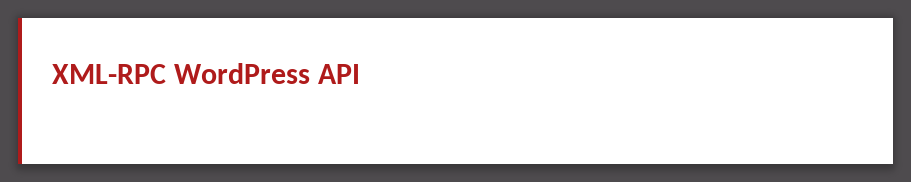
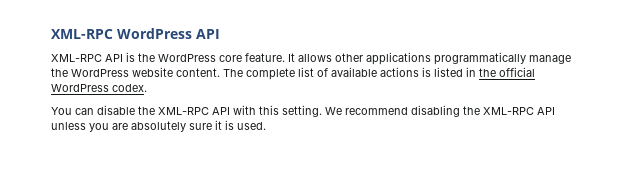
(360, 74) none -> [51,52,571,65] [51,67,535,80] [51,84,147,92] [51,105,555,117] [51,120,266,132] // XML-RPC API is the WordPress core feature. It allows other applications programmatically manage the WordPress website content. The complete list of available actions is listed in the official WordPress codex. // You can disable the XML-RPC API with this setting. We recommend disabling the XML-RPC API unless you are absolutely sure it is used.

